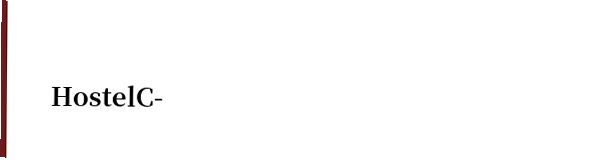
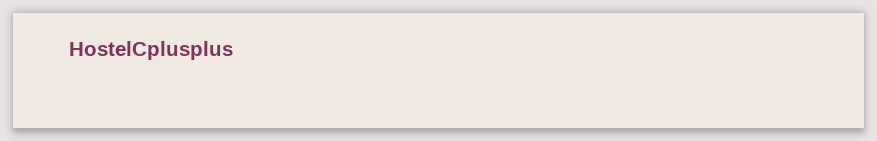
[50,84,163,107] HostelC- -> [69,41,233,60] HostelCplusplus

